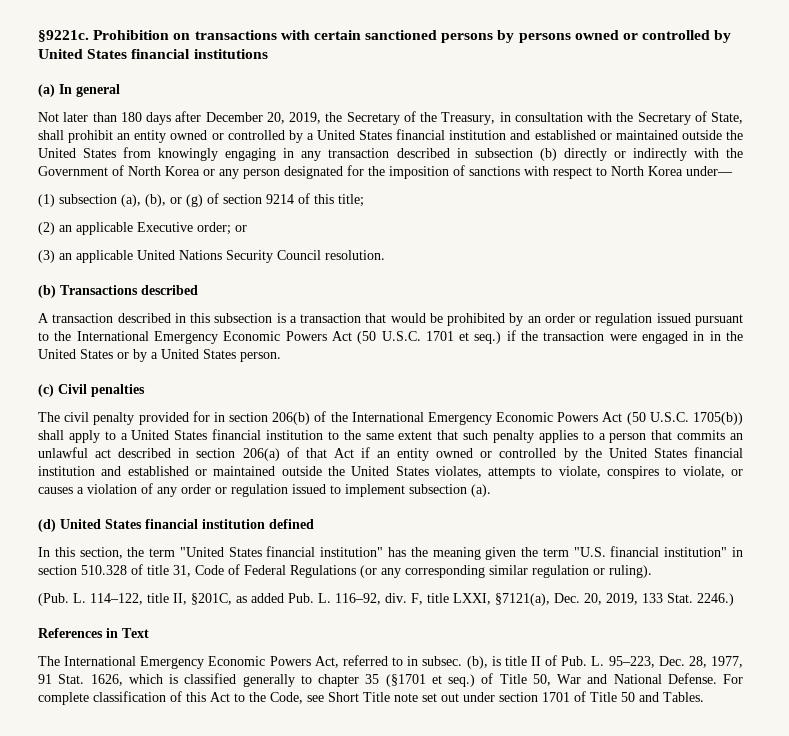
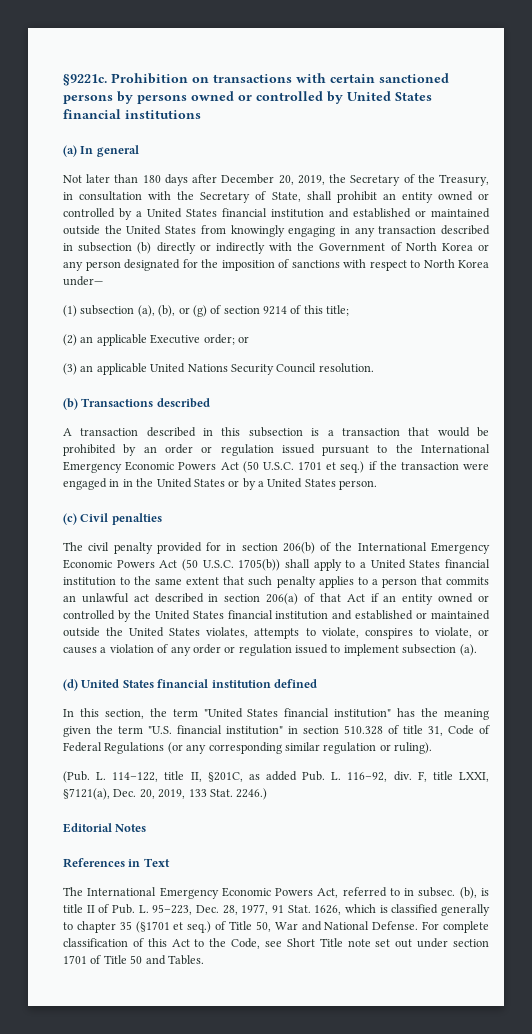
(734, 599) none -> [63,823,147,833] // Editorial Notes

